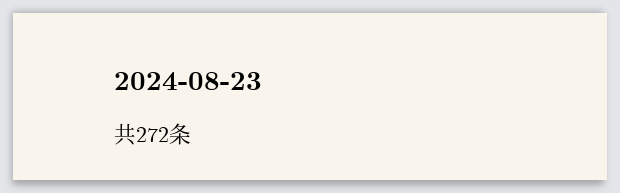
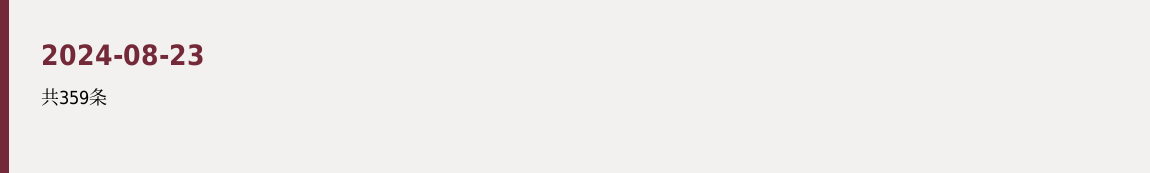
[136,127,169,142] 272 -> [59,90,89,105] 359

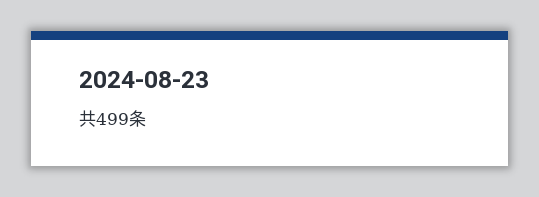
[59,90,89,105] 359 -> [96,113,129,125] 499

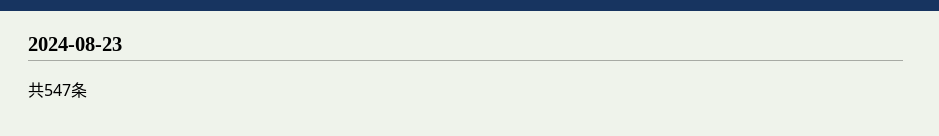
[96,113,129,125] 499 -> [44,84,71,96] 547

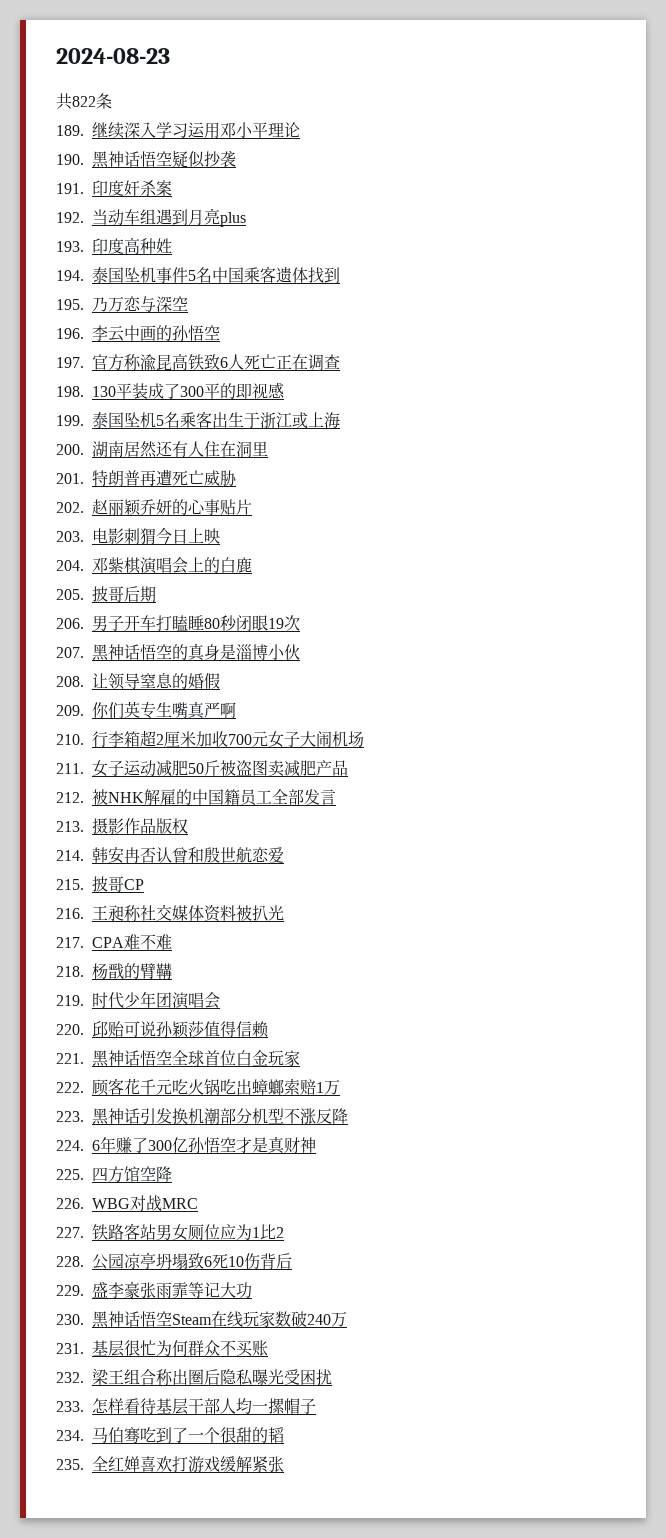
[44,84,71,96] 547 -> [72,96,96,107] 822
(87, 90) none -> [56,122,300,139] [56,150,236,168] [56,180,172,196] [56,208,246,227] [56,237,172,254] [56,266,340,284] [56,296,188,312] [56,325,220,342] [56,353,340,371] [56,382,285,399] [56,411,340,429] [56,441,268,458] [56,469,237,487] [56,499,252,516] [56,527,220,545] [56,557,252,574] [56,586,156,602] [56,615,300,631] [56,643,300,661] [56,673,220,690] [56,701,236,719] [56,730,364,748] [56,760,348,777] [56,789,336,806] [56,818,188,834] [56,847,284,864] [56,876,144,892] [56,904,284,922] [56,934,172,950] [56,963,172,980] [56,991,220,1009] [56,1021,269,1038] [56,1050,300,1067] [56,1078,340,1096] [56,1108,348,1125] [56,1136,316,1154] [56,1166,172,1183] [56,1195,198,1212] [56,1223,284,1241] [56,1252,292,1270] [56,1281,252,1299] [56,1311,347,1328] [56,1340,268,1357] [56,1368,332,1386] [56,1398,316,1415] [56,1427,284,1444] [56,1456,284,1473] // 189.继续深入学习运用邓小平理论 // 190.黑神话悟空疑似抄袭 // 191.印度奸杀案 // 192.当动车组遇到月亮plus // 193.印度高种姓 // 194.泰国坠机事件5名中国乘客遗体找到 // 195.乃万恋与深空 // 196.李云中画的孙悟空 // 197.官方称渝昆高铁致6人死亡正在调查 // 198. 130平装成了300平的即视感 // 199.泰国坠机5名乘客出生于浙江或上海 // 200.湖南居然还有人住在洞里 // 201.特朗普再遭死亡威胁 // 202.赵丽颖乔妍的心事贴片 // 203.电影刺猬今日上映 // 204.邓紫棋演唱会上的白鹿 // 205.披哥后期 // 206.男子开车打瞌睡80秒闭眼19次 // 207.黑神话悟空的真身是淄博小伙 // 208.让领导窒息的婚假 // 209.你们英专生嘴真严啊 // 210.行李箱超2厘米加收700元女子大闹机场 // 211.女子运动减肥50斤被盗图卖减肥产品 // 212.被NHK解雇的中国籍员工全部发言 // 213.摄影作品版权 // 214.韩安冉否认曾和殷世航恋爱 // 215.披哥CP // 216.王昶称社交媒体资料被扒光 // 217. CPA难不难 // 218.杨戬的臂鞲 // 219.时代少年团演唱会 // 220.邱贻可说孙颖莎值得信赖 // 221.黑神话悟空全球首位白金玩家 // 222.顾客花千元吃火锅吃出蟑螂索赔1万 // 223.黑神话引发换机潮部分机型不涨反降 // 224. 6年赚了300亿孙悟空才是真财神 // 225.四方馆空降 // 226. WBG对战MRC // 227.铁路客站男女厕位应为1比2 // 228.公园凉亭坍塌致6死10伤背后 // 229.盛李豪张雨霏等记大功 // 230.黑神话悟空Steam在线玩家数破240万 // 231.基层很忙为何群众不买账 // 232.梁王组合称出圈后隐私曝光受困扰 // 233.怎样看待基层干部人均一摞帽子 // 234.马伯骞吃到了一个很甜的韬 // 235.全红婵喜欢打游戏缓解紧张

